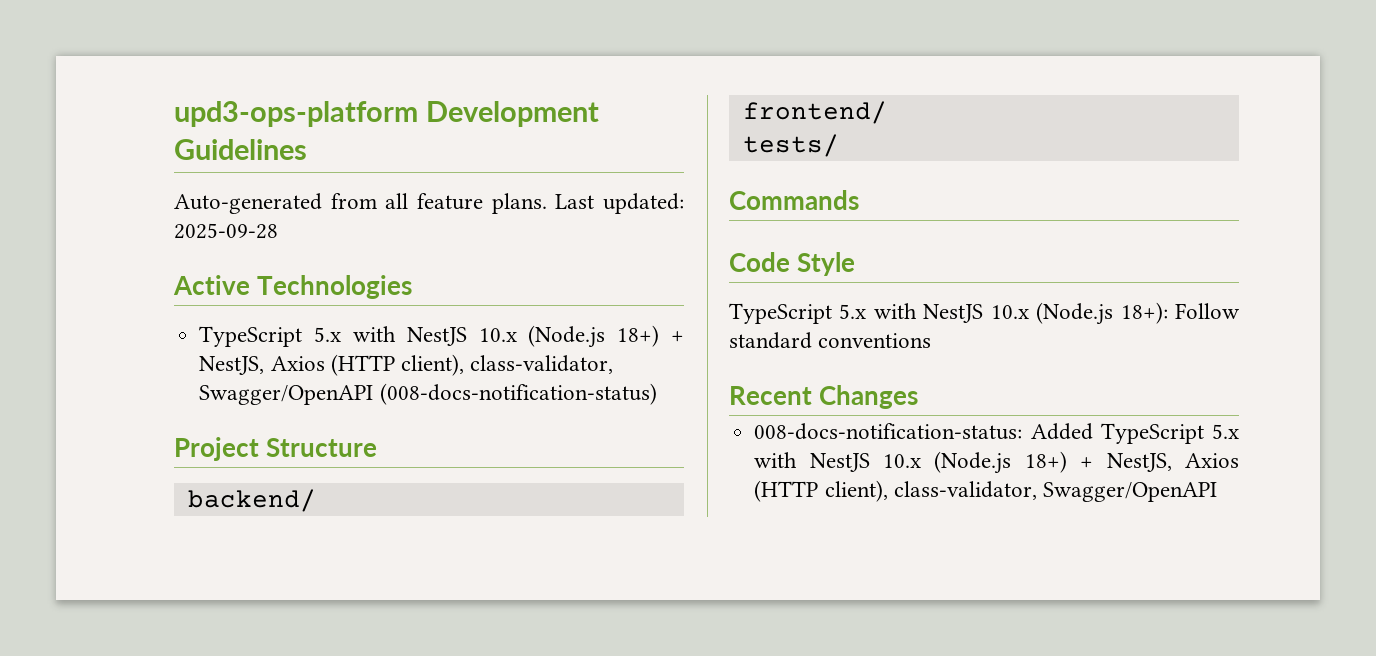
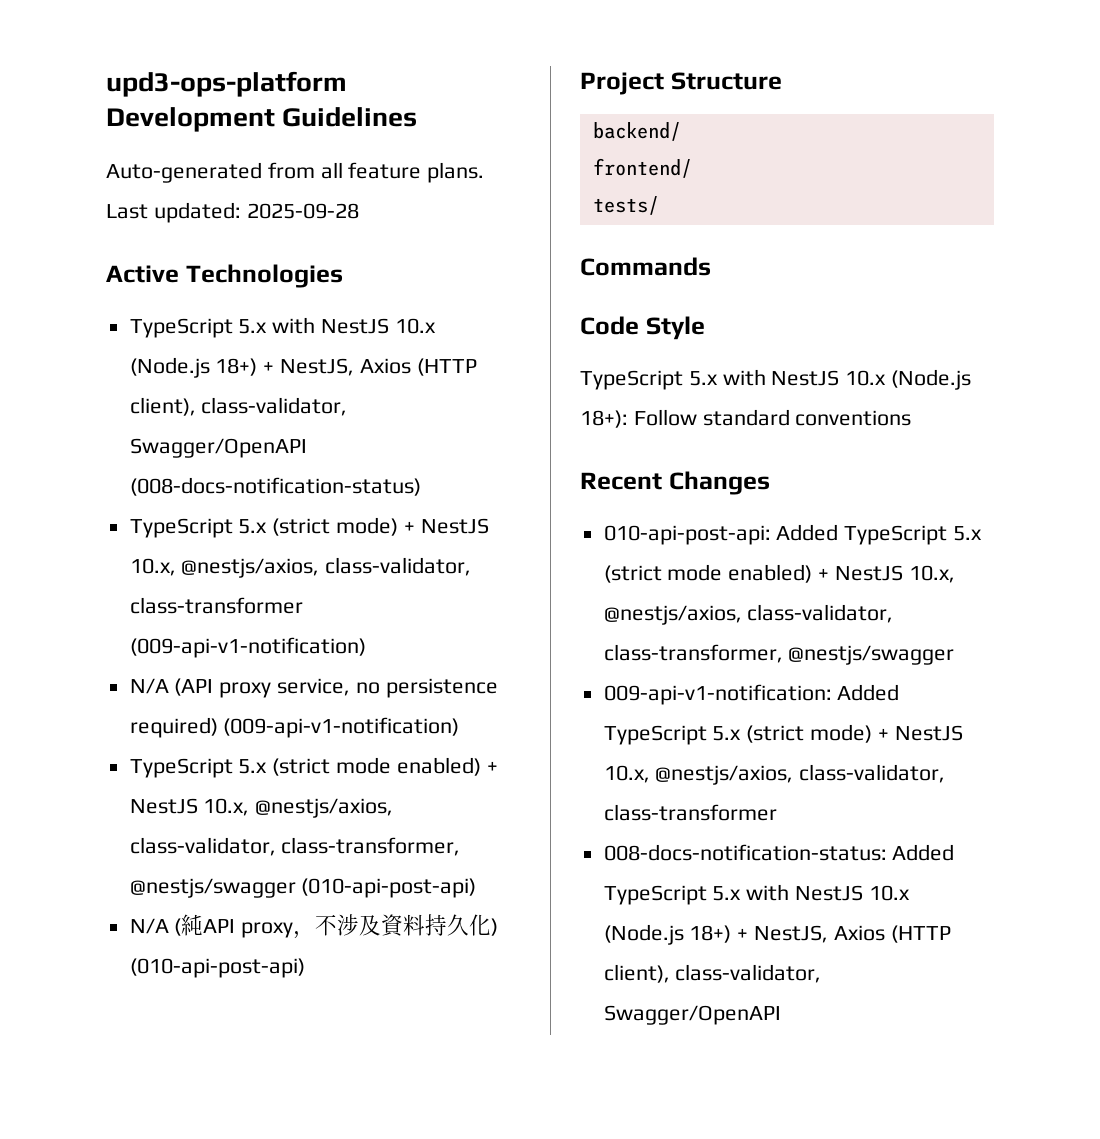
(657, 394) none -> [129,517,489,538] [129,557,472,578] [129,597,303,614] [129,637,366,658] [129,678,498,698] [129,717,460,738] [129,757,498,778] [129,798,394,818] [129,837,461,856] [129,878,477,898] [129,914,499,939] [129,958,305,978] // TypeScript 5.x (strict mode) + NestJS 10.x, @nestjs/axios, class-validator, class-transformer (009-api-v1-notification) // N/A (API proxy service, no persistence required) (009-api-v1-notification) // TypeScript 5.x (strict mode enabled) + NestJS 10.x, @nestjs/axios, class-validator, class-transformer, @nestjs/swagger (010-api-post-api) // N/A (純API proxy，不涉及資料持久化) (010-api-post-api)
(919, 397) none -> [603,524,983,545] [603,564,955,583] [603,604,894,625] [603,644,955,665] [603,684,900,705] [603,724,963,745] [603,764,946,785] [603,804,777,821] // 010-api-post-api: Added TypeScript 5.x (strict mode enabled) + NestJS 10.x, @nestjs/axios, class-validator, class-transformer, @nestjs/swagger // 009-api-v1-notification: Added TypeScript 5.x (strict mode) + NestJS 10.x, @nestjs/axios, class-validator, class-transformer

